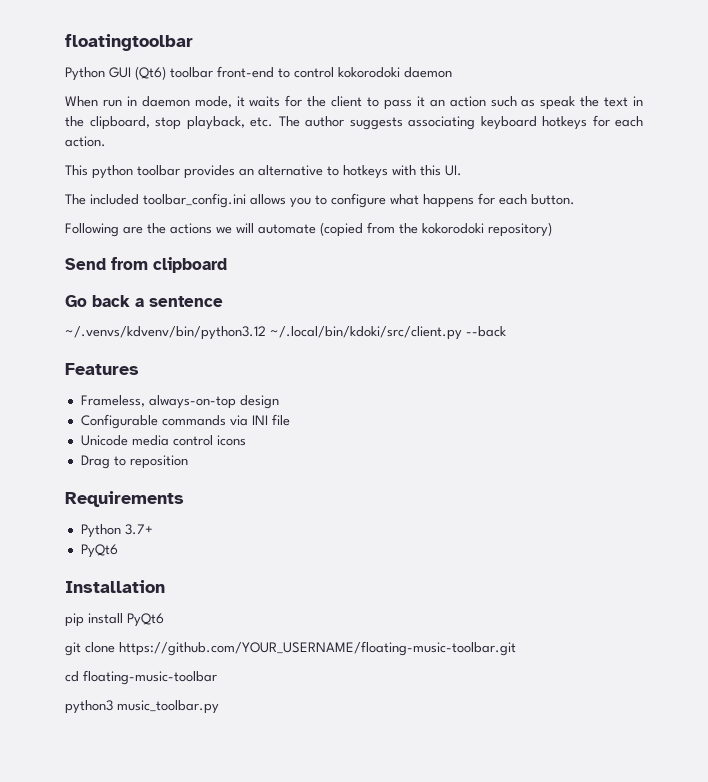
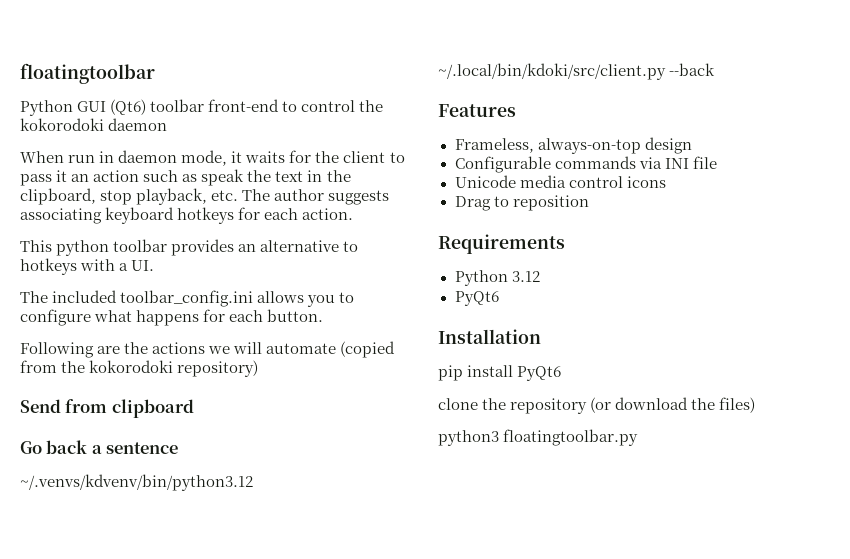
(334, 72) none -> [359,100,384,112] the
[420,165,441,176] this -> [119,263,129,271] a
[124,524,153,535] 3.7+ -> [511,271,540,282] 3.12
[65,641,516,656] [65,670,217,685] git clone https://github.com/YOUR_USERNAME/floating-music-toolbar.git // cd floating-music-toolbar -> [438,397,756,414] clone the repository (or download the files)
[117,700,219,714] music_toolbar.py -> [503,429,639,446] floatingtoolbar.py

